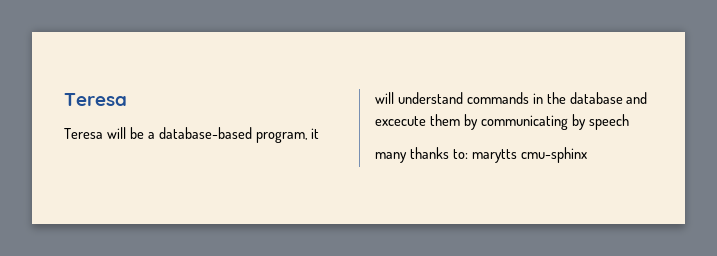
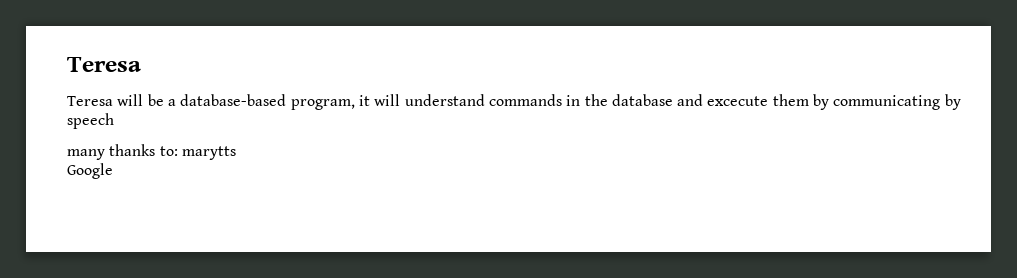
[520,147,587,163] cmu-sphinx -> [67,163,113,179] // Google

